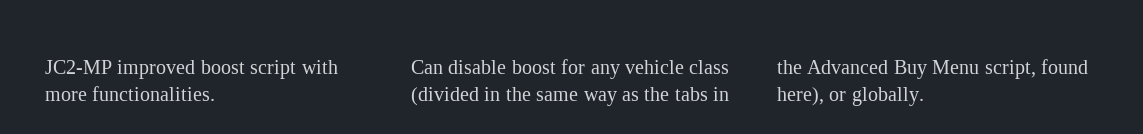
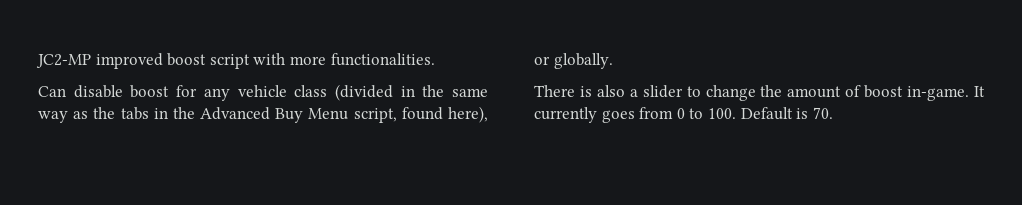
(924, 96) none -> [534,85,985,101] [534,107,833,123] // There is also a slider to change the amount of boost in-game. It currently goes from 0 to 100. Default is 70.

